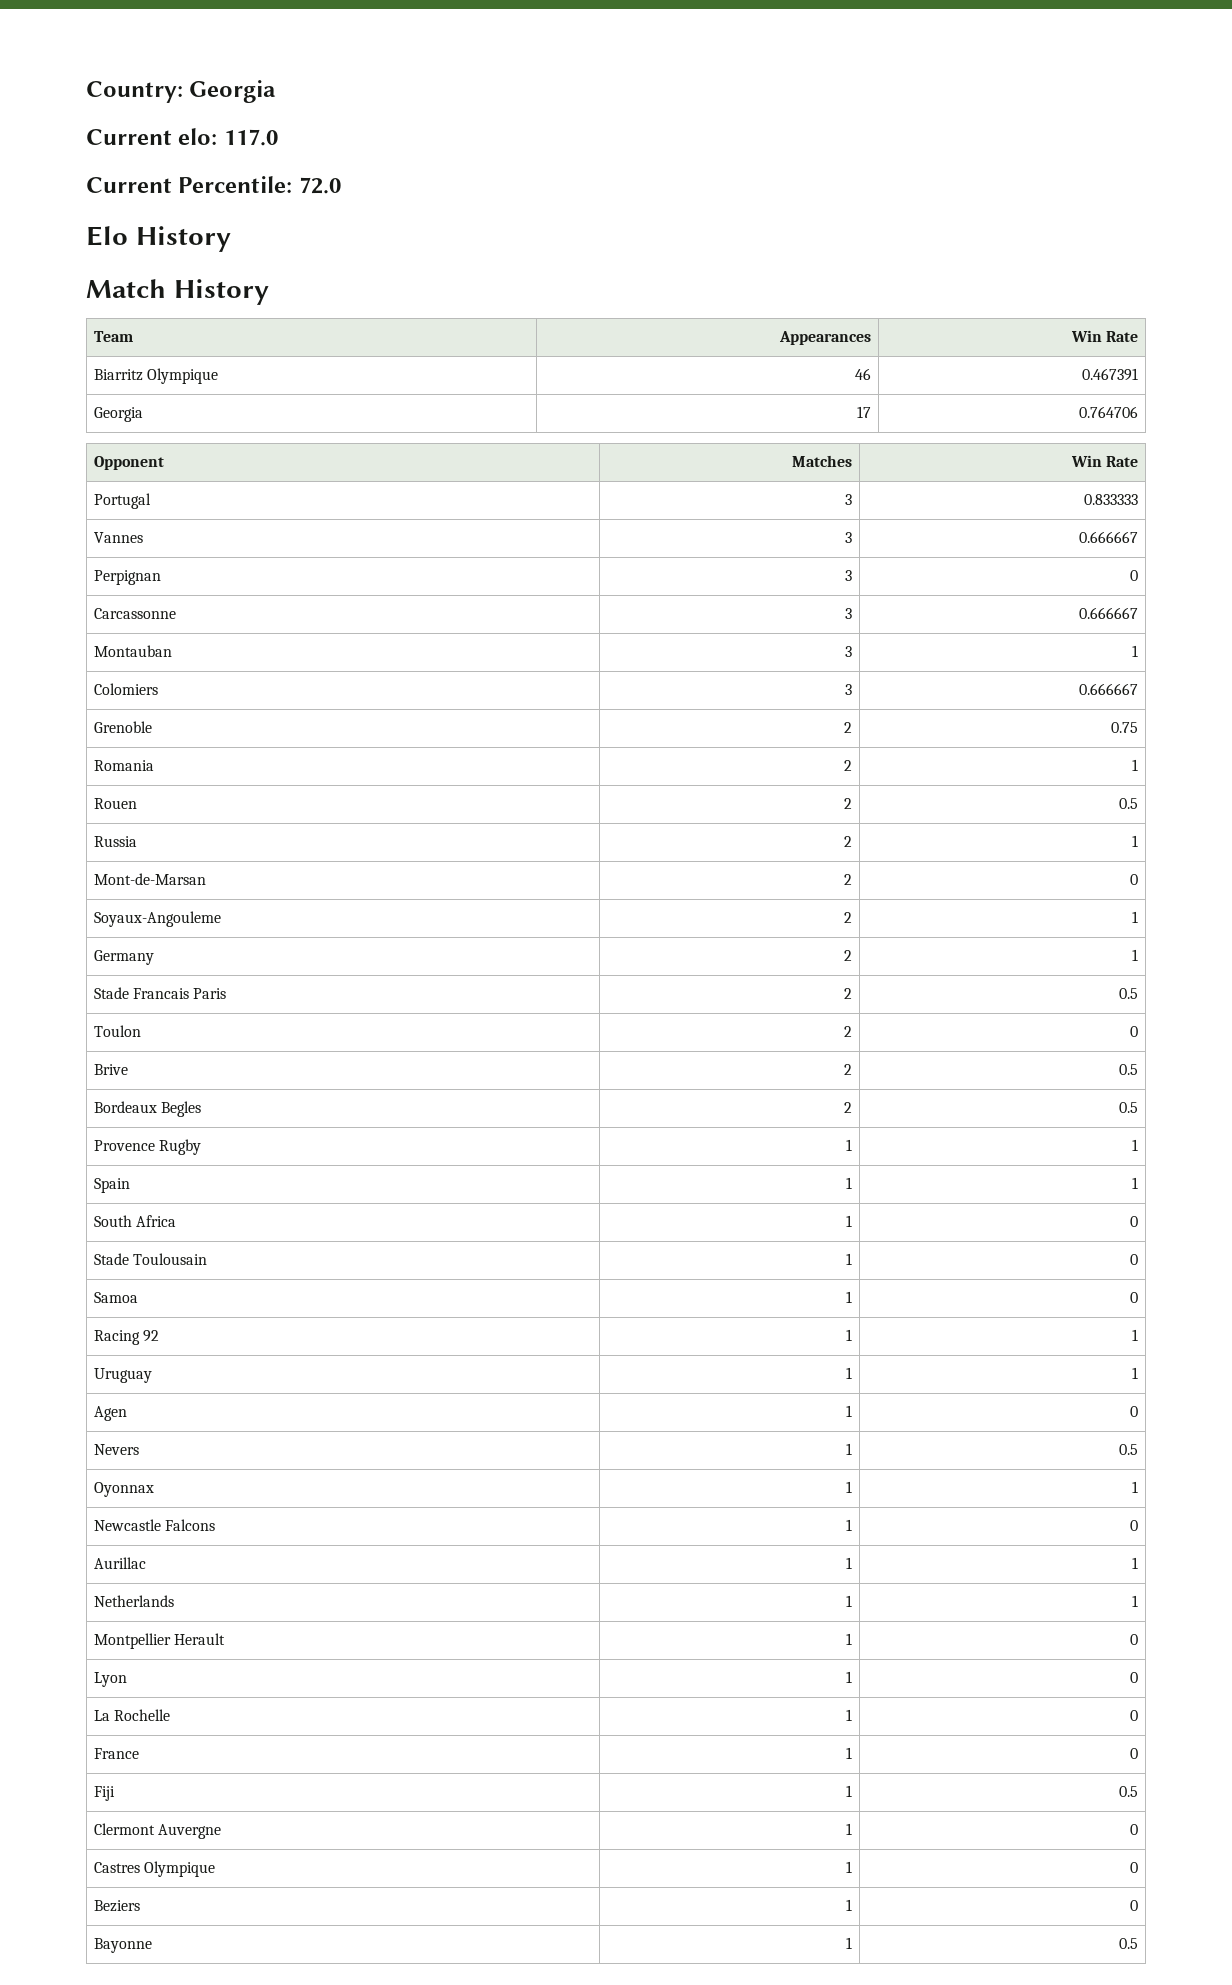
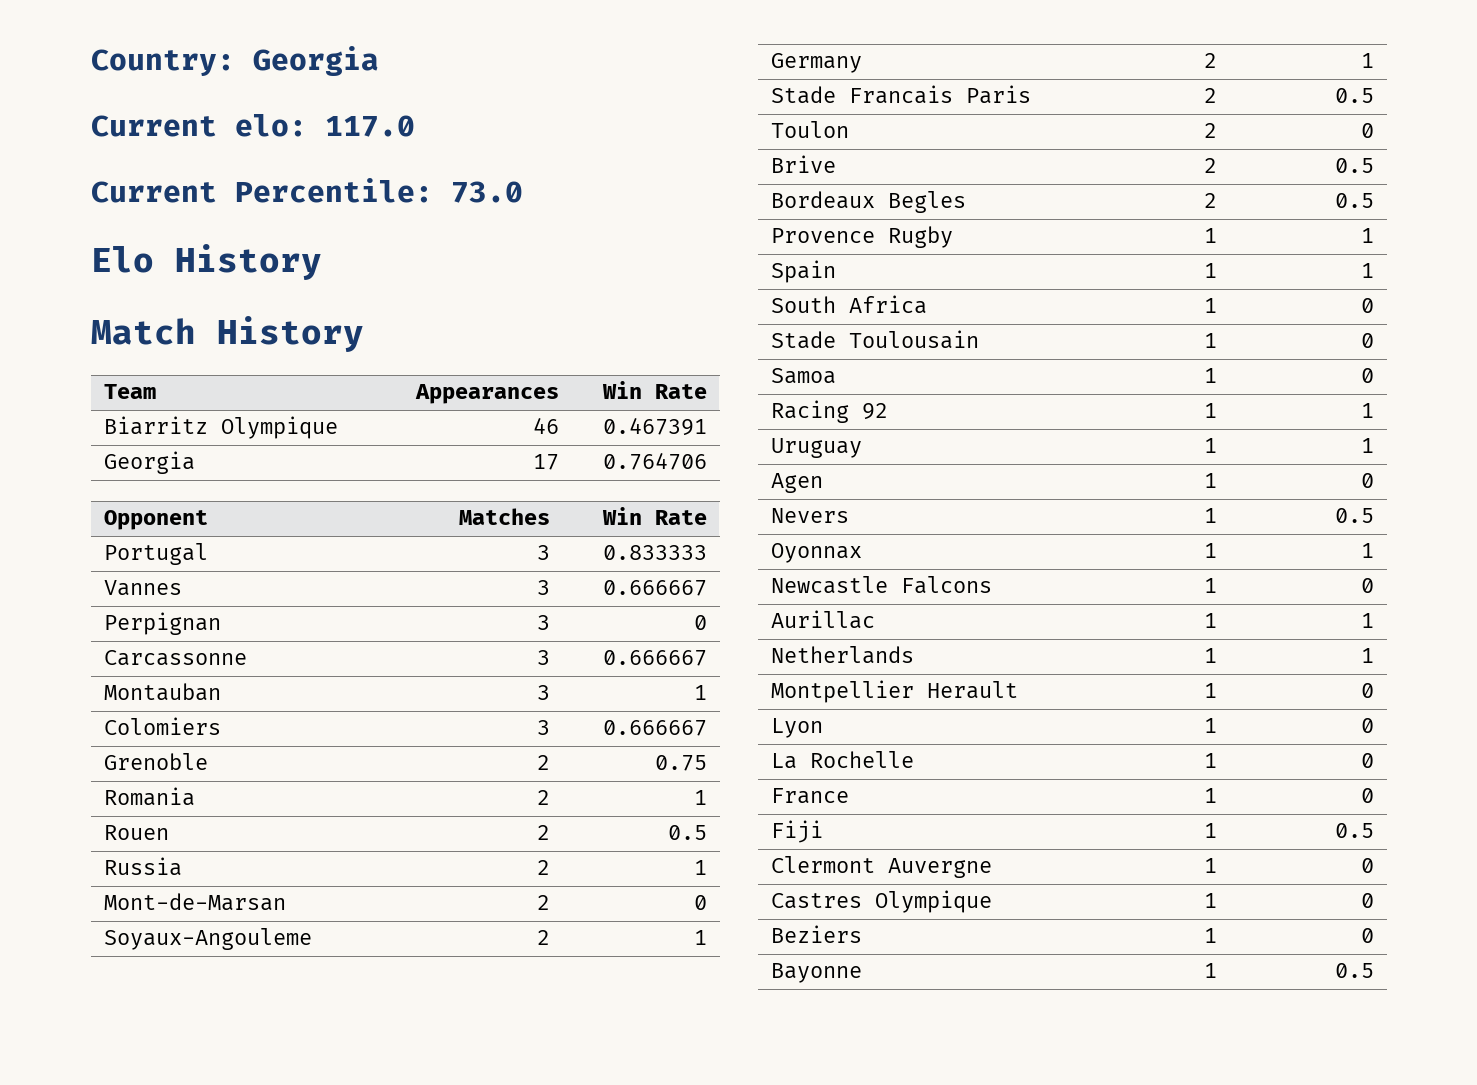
[298,177,341,194] 72.0 -> [451,181,523,203] 73.0

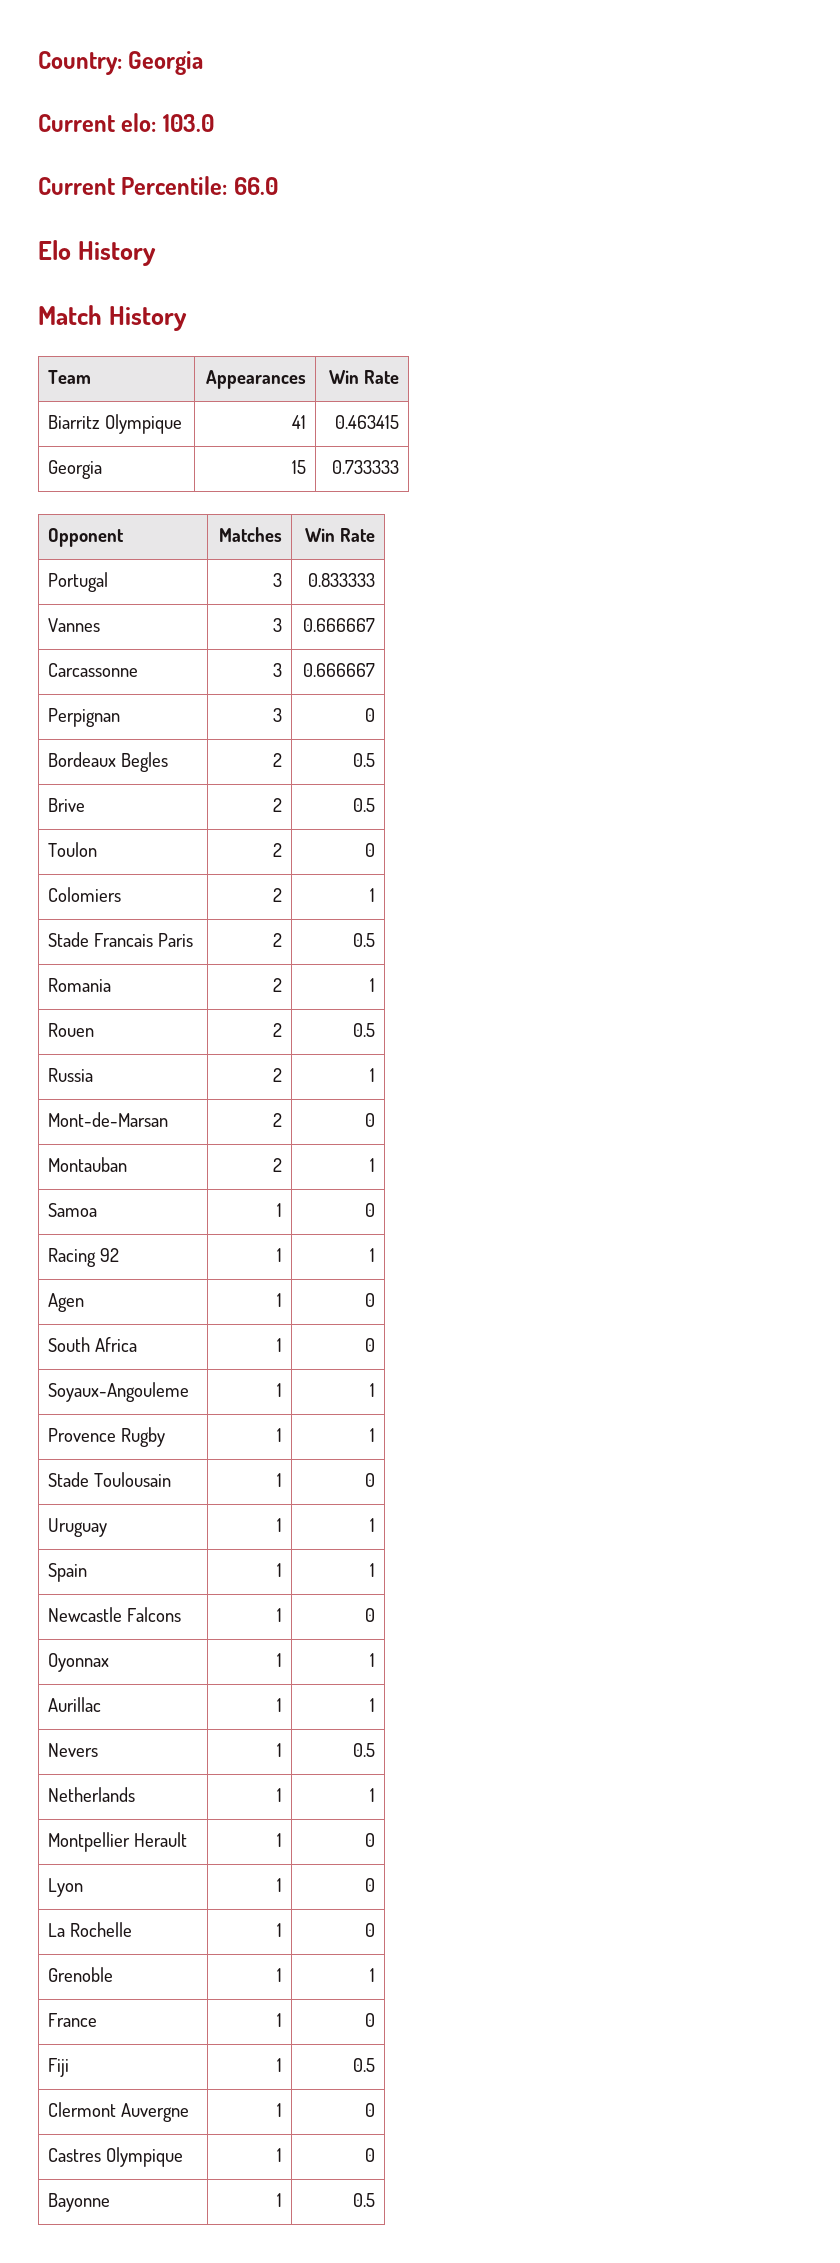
[325,115,415,137] 117.0 -> [162,114,214,132] 103.0
[451,181,523,203] 73.0 -> [233,177,278,195] 66.0
[532,418,559,434] [602,418,707,436] 46 | 0.467391 -> [291,415,306,429] [334,415,399,429] 41 | 0.463415
[532,454,559,470] [602,453,707,470] 17 | 0.764706 -> [291,460,306,474] [331,460,399,474] 15 | 0.733333
(707, 588) none -> [48,663,139,677] [272,663,282,677] [302,663,375,677] // Carcassonne | 3 | 0.666667
[104,650,248,666] [536,650,550,665] [602,650,707,666] [104,683,222,701] [536,685,550,700] [693,685,707,700] [104,717,222,735] [536,720,550,735] [602,720,707,736] [104,753,209,770] [536,755,550,770] [654,755,707,771] Carcassonne | 3 | 0.666667 // Montauban | 3 | 1 // Colomiers | 3 | 0.666667 // Grenoble | 2 | 0.75 -> [48,752,169,772] [272,753,282,767] [352,753,375,767] [48,798,86,812] [272,798,282,812] [352,798,375,812] [48,842,98,857] [272,843,282,857] [364,843,375,857] [48,887,122,902] [272,888,282,902] [369,888,375,902] [48,932,194,947] [272,933,282,947] [352,933,375,947] Bordeaux Begles | 2 | 0.5 // Brive | 2 | 0.5 // Toulon | 2 | 0 // Colomiers | 2 | 1 // Stade Francais Paris | 2 | 0.5
[104,928,313,950] [536,930,550,945] [693,930,707,945] [771,53,863,73] [1203,53,1217,68] [1360,53,1374,68] [771,85,1032,104] [1203,88,1217,103] [1334,88,1374,103] [771,121,850,138] [1203,123,1217,138] [1360,123,1374,138] [771,155,837,173] [1203,158,1217,173] [1334,158,1374,173] [771,191,967,213] [1203,193,1217,208] [1334,193,1374,208] [771,226,954,248] [1203,228,1217,243] [1360,228,1374,243] [771,260,837,283] [1203,263,1217,278] [1360,263,1374,278] [771,295,928,314] [1203,298,1217,313] [1360,298,1374,313] [771,330,980,349] [1203,333,1217,348] [1360,333,1374,348] Soyaux-Angouleme | 2 | 1 // Germany | 2 | 1 // Stade Francais Paris | 2 | 0.5 // Toulon | 2 | 0 // Brive | 2 | 0.5 // Bordeaux Begles | 2 | 0.5 // Provence Rugby | 1 | 1 // Spain | 1 | 1 // South Africa | 1 | 0 // Stade Toulousain | 1 | 0 -> [48,1157,128,1172] [272,1158,282,1172] [369,1158,375,1172] Montauban | 2 | 1
[771,438,863,458] [1203,438,1217,453] [1360,438,1374,453] [771,473,824,493] [1203,473,1217,488] [1360,473,1374,488] [771,508,850,523] [1203,508,1217,523] [1334,508,1374,523] [771,543,863,563] Uruguay | 1 | 1 // Agen | 1 | 0 // Nevers | 1 | 0.5 // Oyonnax -> [48,1293,85,1312] [276,1293,282,1307] [364,1293,375,1307] [48,1337,138,1352] [276,1338,282,1352] [364,1338,375,1352] [48,1382,190,1402] [276,1383,282,1397] [369,1383,375,1397] [48,1427,166,1447] [276,1428,282,1442] [369,1428,375,1442] [48,1472,172,1487] [276,1473,282,1487] [364,1473,375,1487] [48,1518,108,1537] [276,1518,282,1532] [369,1518,375,1532] [48,1563,88,1582] Agen | 1 | 0 // South Africa | 1 | 0 // Soyaux-Angouleme | 1 | 1 // Provence Rugby | 1 | 1 // Stade Toulousain | 1 | 0 // Uruguay | 1 | 1 // Spain
(1374, 585) none -> [48,1653,110,1672] [276,1653,282,1667] [369,1653,375,1667] // Oyonnax | 1 | 1
(1374, 620) none -> [48,1743,99,1757] [276,1743,282,1757] [352,1743,375,1757] // Nevers | 1 | 0.5
(1374, 760) none -> [48,1967,114,1982] [276,1968,282,1982] [369,1968,375,1982] // Grenoble | 1 | 1
[771,925,863,943] [1203,928,1217,943] [1360,928,1374,943] // Beziers | 1 | 0 -> (375, 2155) none

